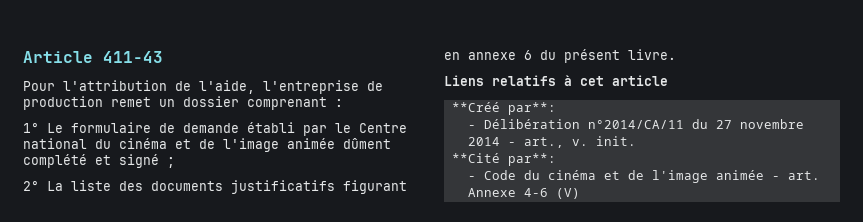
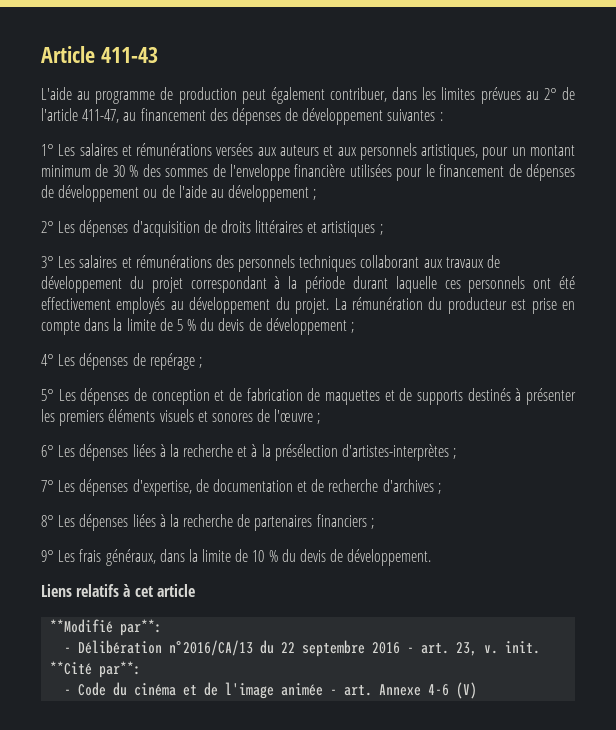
[23,80,383,94] [23,96,343,110] [23,122,407,136] [23,138,391,152] [23,154,175,168] [23,180,407,194] [444,49,676,63] Pour l'attribution de l'aide, l'entreprise de production remet un dossier comprenant : // 1° Le formulaire de demande établi par le Centre national du cinéma et de l'image animée dûment complété et signé ; // 2° La liste des documents justificatifs figurant en annexe 6 du présent livre. -> [41,87,576,104] [41,108,443,125] [41,143,575,160] [41,164,575,181] [41,185,317,202] [41,220,383,237] [41,255,501,272] [41,276,575,293] [41,297,576,314] [41,318,355,335] [41,353,202,370] [41,388,577,405] [41,409,321,426] [41,444,457,461] [41,479,441,496] [41,514,374,531] [41,549,432,566] L'aide au programme de production peut également contribuer, dans les limites prévues au 2° de l'article 411-47, au financement des dépenses de développement suivantes : // 1° Les salaires et rémunérations versées aux auteurs et aux personnels artistiques, pour un montant minimum de 30 % des sommes de l'enveloppe financière utilisées pour le financement de dépenses de développement ou de l'aide au développement ; // 2° Les dépenses d'acquisition de droits littéraires et artistiques ; // 3° Les salaires et rémunérations des personnels techniques collaborant aux travaux de développement du projet correspondant à la période durant laquelle ces personnels ont été effectivement employés au développement du projet. La rémunération du producteur est prise en compte dans la limite de 5 % du devis de développement ; // 4° Les dépenses de repérage ; // 5° Les dépenses de conception et de fabrication de maquettes et de supports destinés à présenter les premiers éléments visuels et sonores de l'œuvre ; // 6° Les dépenses liées à la recherche et à la présélection d'artistes-interprètes ; // 7° Les dépenses d'expertise, de documentation et de recherche d'archives ; // 8° Les dépenses liées à la recherche de partenaires financiers ; // 9° Les frais généraux, dans la limite de 10 % du devis de développement.
[451,102,500,112] **Créé -> [50,619,114,633] **Modifié
[587,119,804,129] [467,137,564,148] n°2014/CA/11 du 27 novembre 2014 - art., -> [169,640,478,657] n°2016/CA/13 du 22 septembre 2016 - art. 23,

